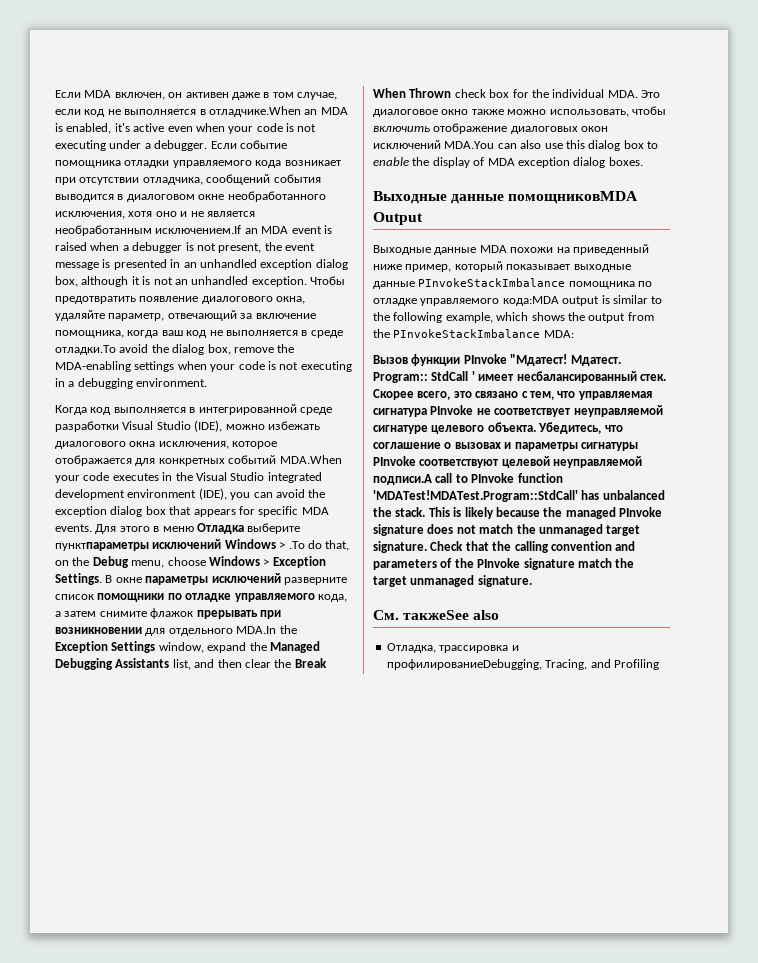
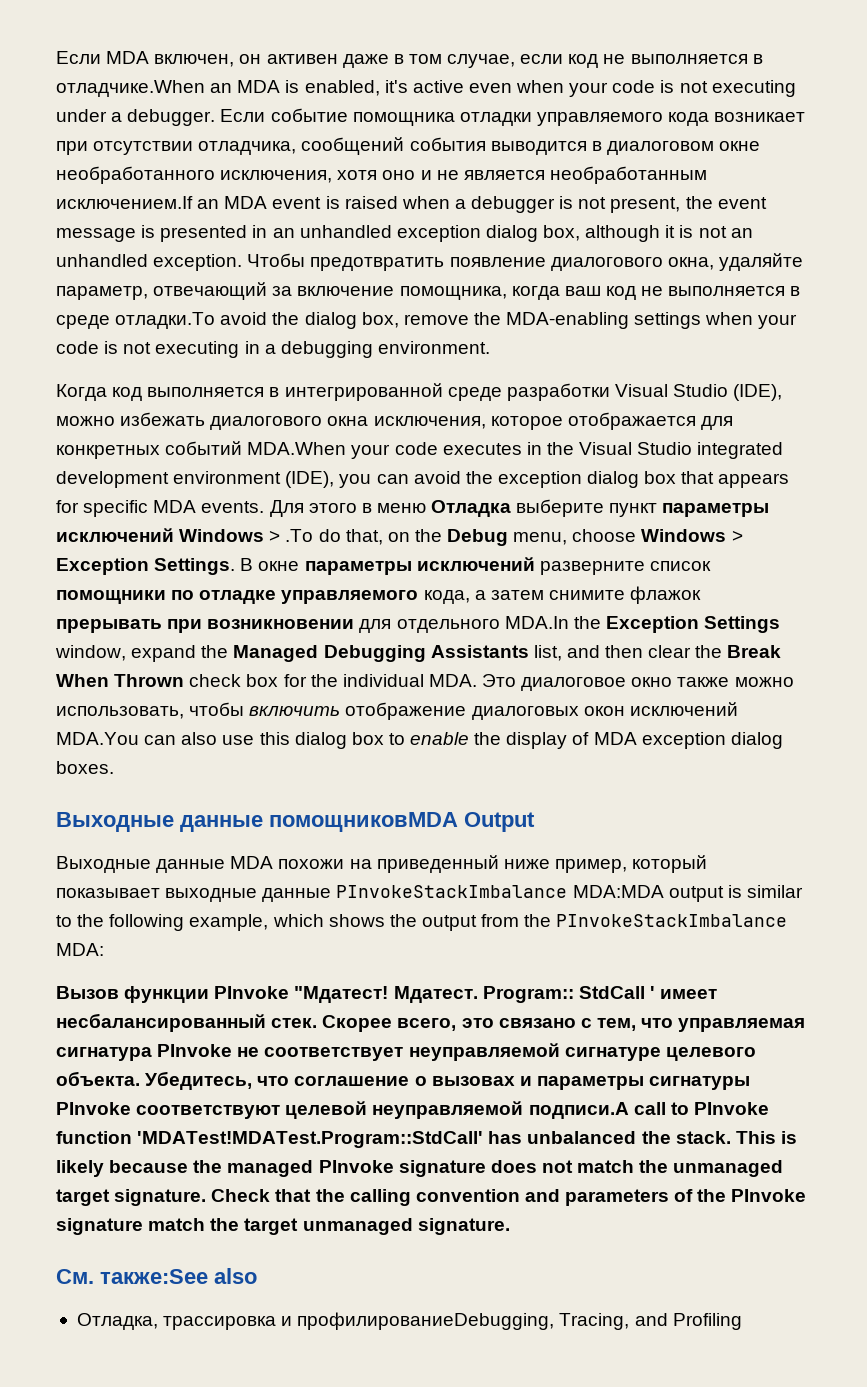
[55,542,149,551] пунктпараметры -> [609,503,770,517] пункт параметры
[568,281,653,289] [373,296,559,306] помощника по отладке управляемого кода:MDA -> [572,885,664,898] MDA:MDA
[403,610,470,620] такжеSee -> [100,1269,208,1284] также:See

